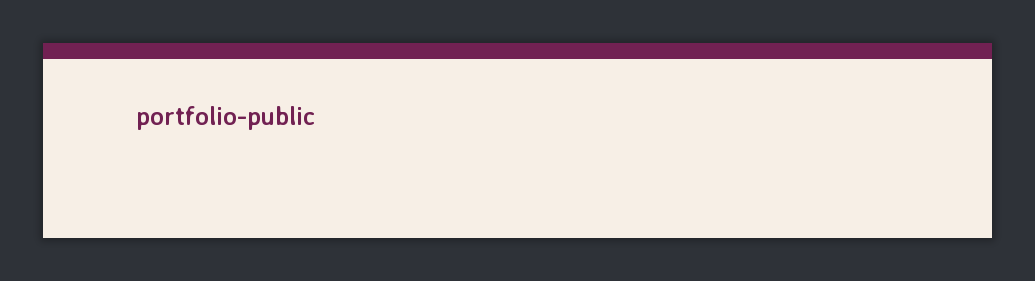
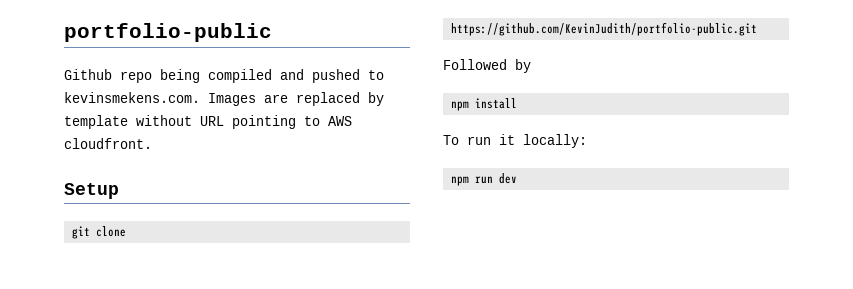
(315, 118) none -> [64,69,384,83] [64,92,384,106] [64,115,352,129] [64,138,152,149] [64,183,119,199] [72,226,127,239] [451,22,758,36] [443,59,531,73] [451,98,518,111] [443,134,587,148] [451,173,518,186] // Github repo being compiled and pushed to kevinsmekens.com. Images are replaced by template without URL pointing to AWS cloudfront. // Setup // git clone https://github.com/KevinJudith/portfolio-public.git // Followed by // npm install // To run it locally: // npm run dev

